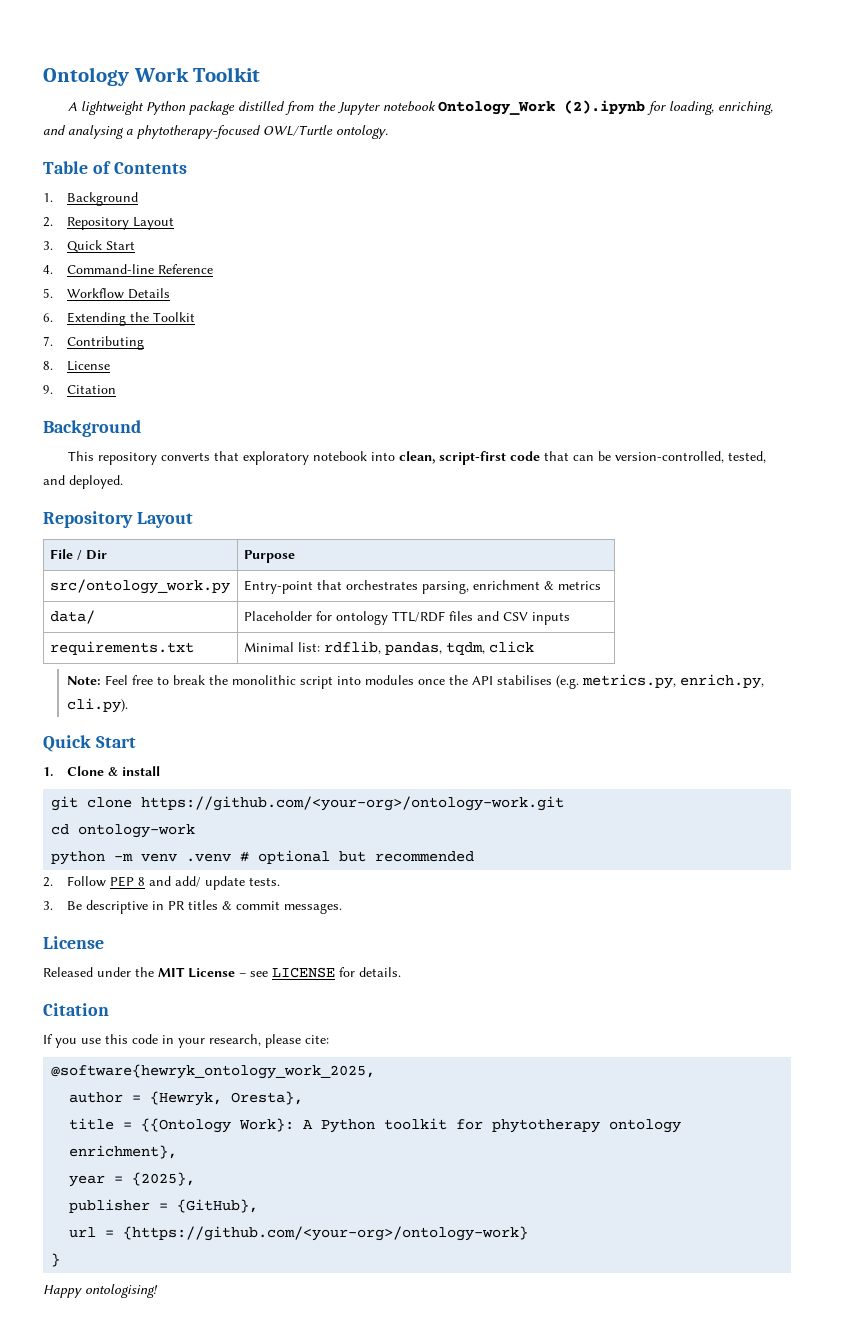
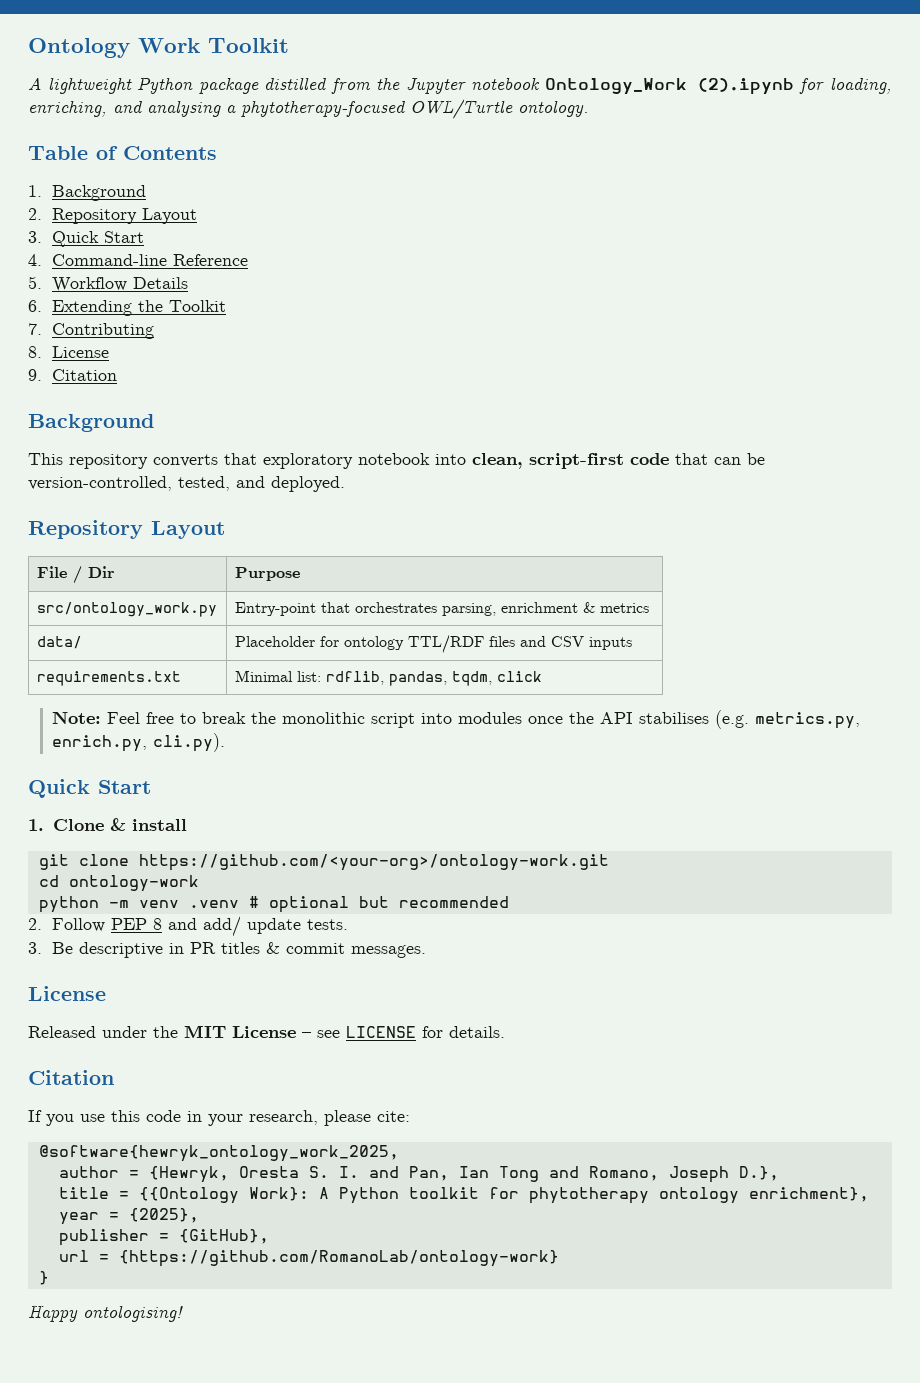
[231,1091,304,1105] Oresta}, -> [238,1166,779,1183] Oresta S. I. and Pan, Ian Tong and Romano, Joseph D.},
[123,1226,529,1241] {https://github.com/<your-org>/ontology-work} -> [118,1250,559,1267] {https://github.com/RomanoLab/ontology-work}

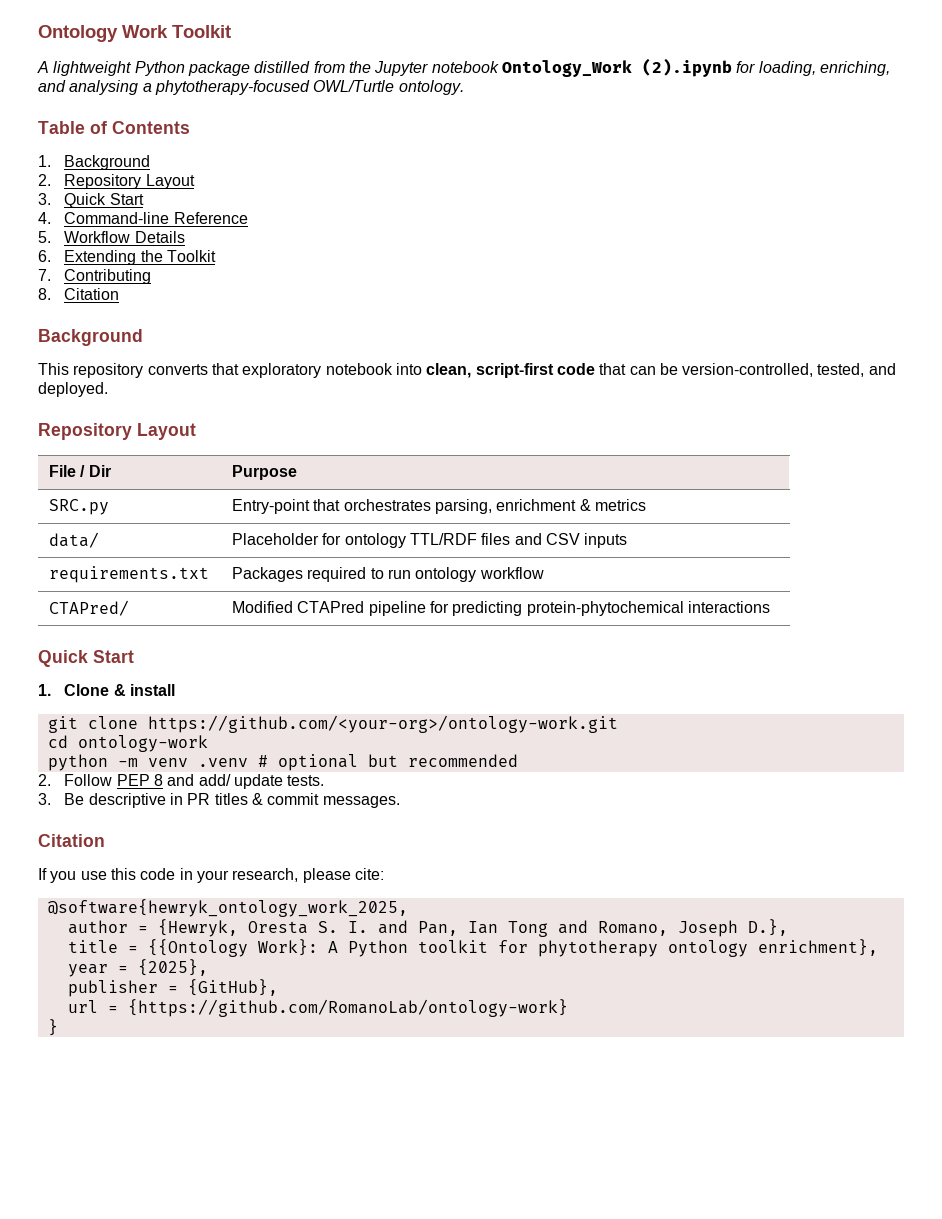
[52,346,110,358] [28,369,42,381] License // 9. -> (51, 294) none
[36,602,217,617] src/ontology_work.py -> [49,499,110,515] SRC.py
[234,670,542,686] [52,710,861,729] [52,733,226,752] Minimal list: rdflib, pandas, tqdm, click // Note: Feel free to break the monolithic script into modules once the API stabilises (e.g. metrics.py, enrich.py, cli.py). -> [232,567,544,582] [49,600,130,616] [232,601,770,616] Packages required to run ontology workflow // CTAPred/ | Modified CTAPred pipeline for predicting protein-phytochemical interactions
[28,986,106,1001] [28,1025,505,1038] // License // Released under the MIT License – see LICENSE for details. -> (400, 802) none
[28,1305,183,1322] // Happy ontologising! -> (58, 1027) none

